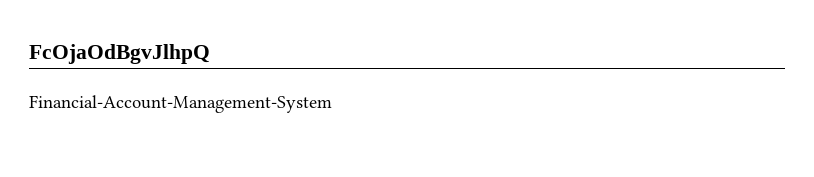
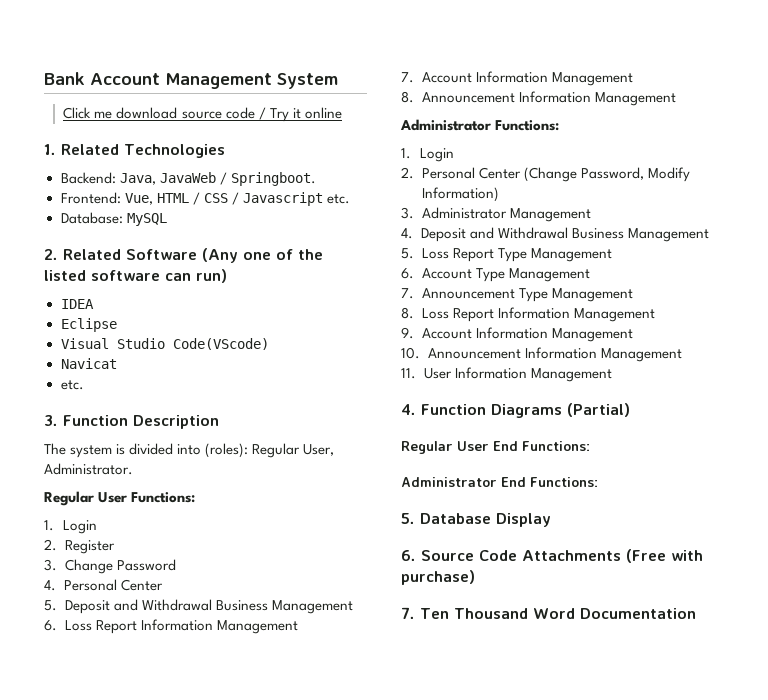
[29,44,210,64] [29,95,332,113] FcOjaOdBgvJlhpQ // Financial-Account-Management-System -> [44,72,338,89] [63,107,342,122] [44,144,225,158] [60,172,316,186] [60,192,350,206] [60,212,167,226] [44,248,323,263] [44,269,227,283] [60,299,94,309] [60,318,117,332] [60,338,269,350] [60,358,117,369] [60,380,84,390] [44,415,219,429] [44,443,335,458] [44,463,133,475] [44,491,196,506] [44,520,98,534] [44,539,115,554] [44,559,176,574] [44,579,163,591] [44,599,353,614] [44,619,298,634] [401,71,633,86] [401,91,676,106] [400,119,560,131] [401,148,455,162] [401,167,690,182] [421,187,499,202] [401,207,591,222] [401,227,709,242] [401,248,612,262] [401,268,590,282] [401,288,633,302] [401,307,655,322] [401,327,633,342] [401,347,682,362] [401,367,612,382] [401,403,630,418] [401,441,590,454] [401,477,598,487] [401,513,551,527] [401,549,703,563] [401,570,475,585] [401,607,696,619] Bank Account Management System // Click me download source code / Try it online // 1. Related Technologies // Backend: Java, JavaWeb / Springboot. // Frontend: Vue, HTML / CSS / Javascript etc. // Database: MySQL // 2. Related Software (Any one of the listed software can run) // IDEA // Eclipse // Visual Studio Code(VScode) // Navicat // etc. // 3. Function Description // The system is divided into (roles): Regular User, Administrator. // Regular User Functions: // 1. Login // 2. Register // 3. Change Password // 4. Personal Center // 5. Deposit and Withdrawal Business Management // 6. Loss Report Information Management // 7. Account Information Management // 8. Announcement Information Management // Administrator Functions: // 1. Login // 2. Personal Center (Change Password, Modify Information) // 3. Administrator Management // 4. Deposit and Withdrawal Business Management // 5. Loss Report Type Management // 6. Account Type Management // 7. Announcement Type Management // 8. Loss Report Information Management // 9. Account Information Management // 10. Announcement Information Management // 11. User Information Management // 4. Function Diagrams (Partial) // Regular User End Functions: // Administrator End Functions: // 5. Database Display // 6. Source Code Attachments (Free with purchase) // 7. Ten Thousand Word Documentation

